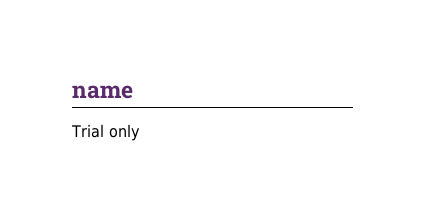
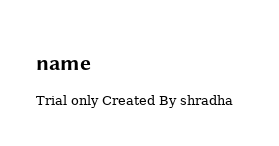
(140, 132) none -> [102,95,233,108] Created By shradha

